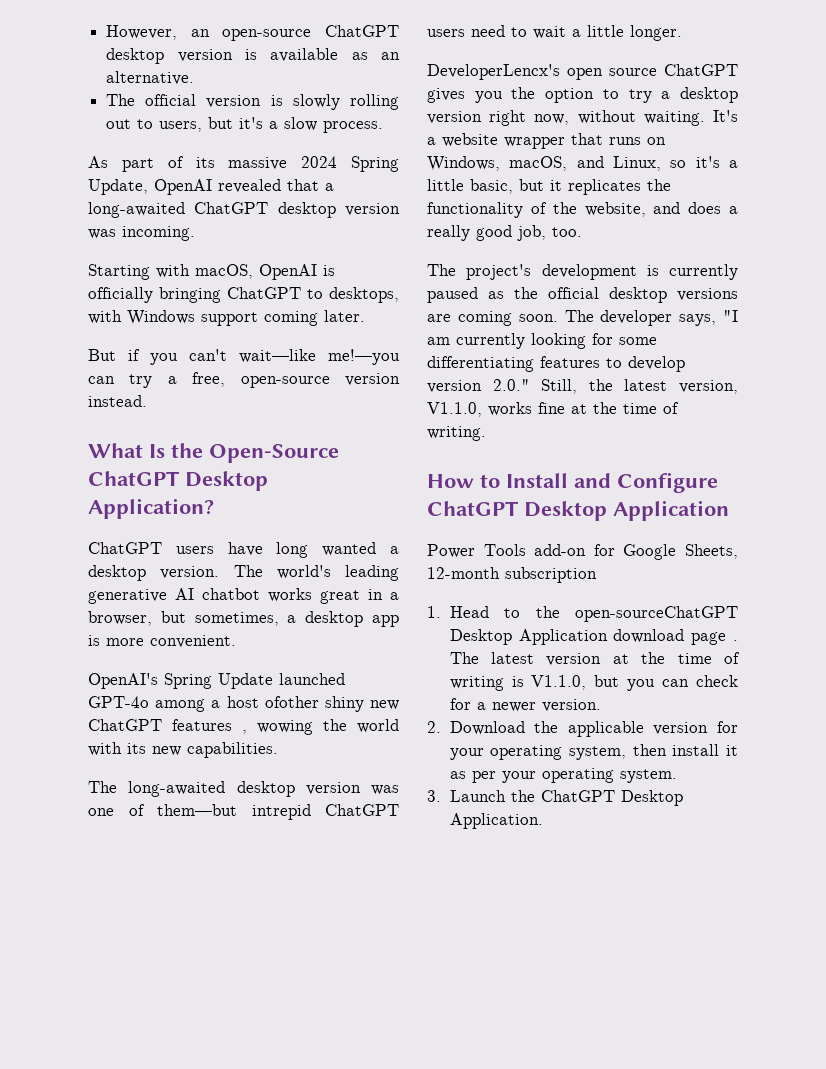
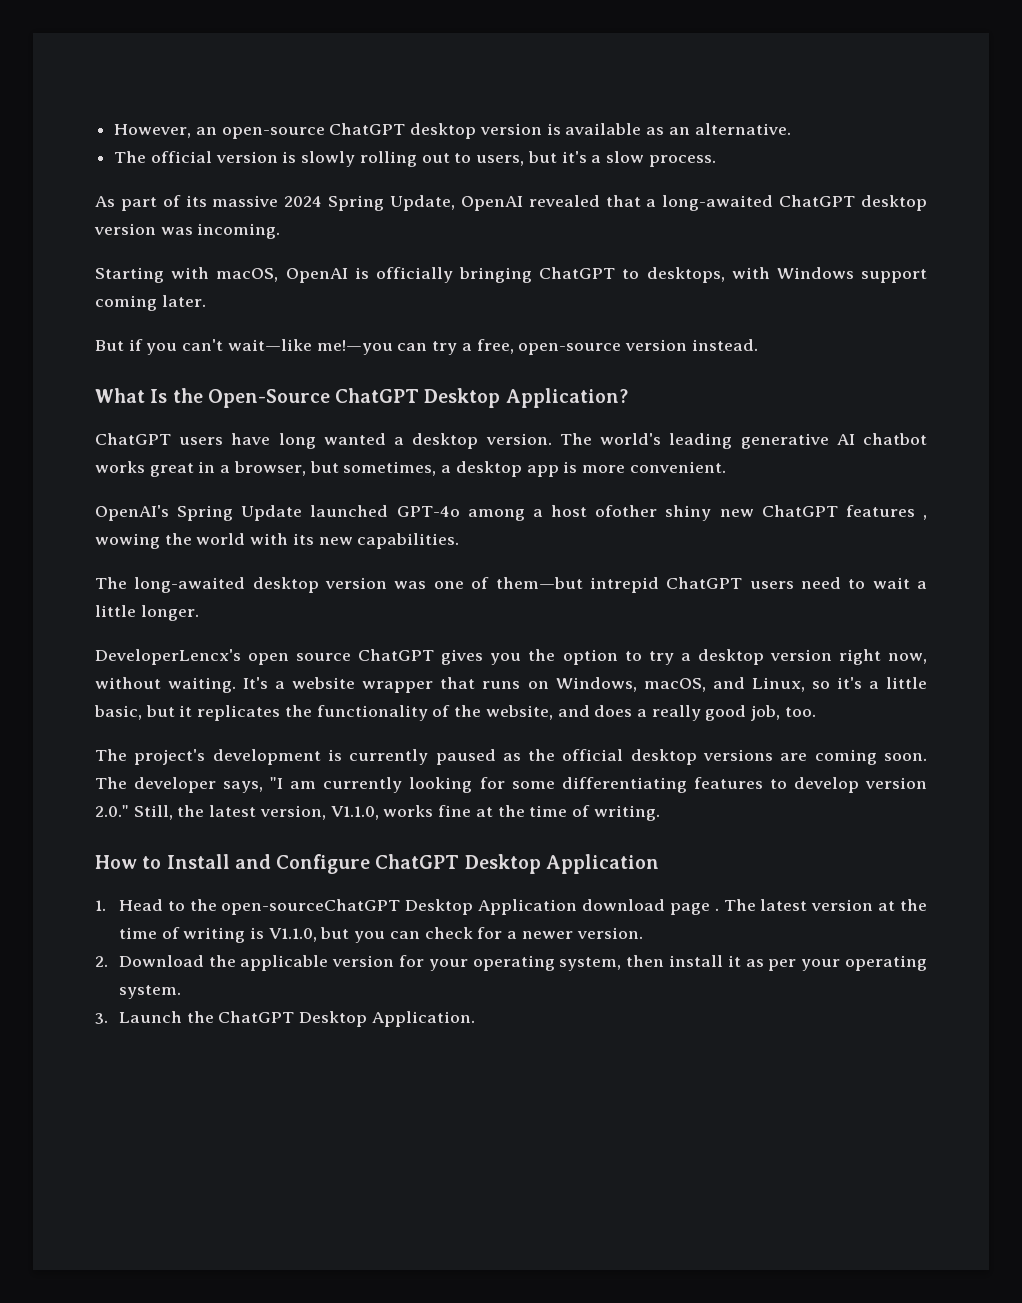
[427,544,738,560] [427,567,597,583] // Power Tools add-on for Google Sheets, 12-month subscription -> (659, 864) none

